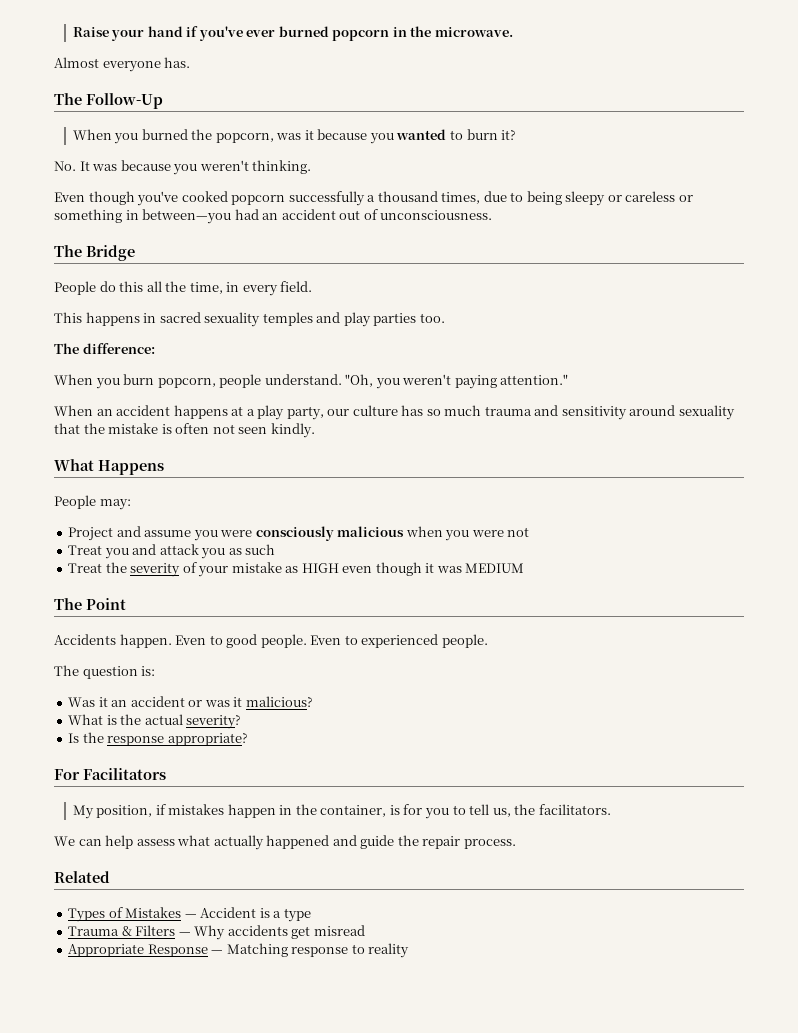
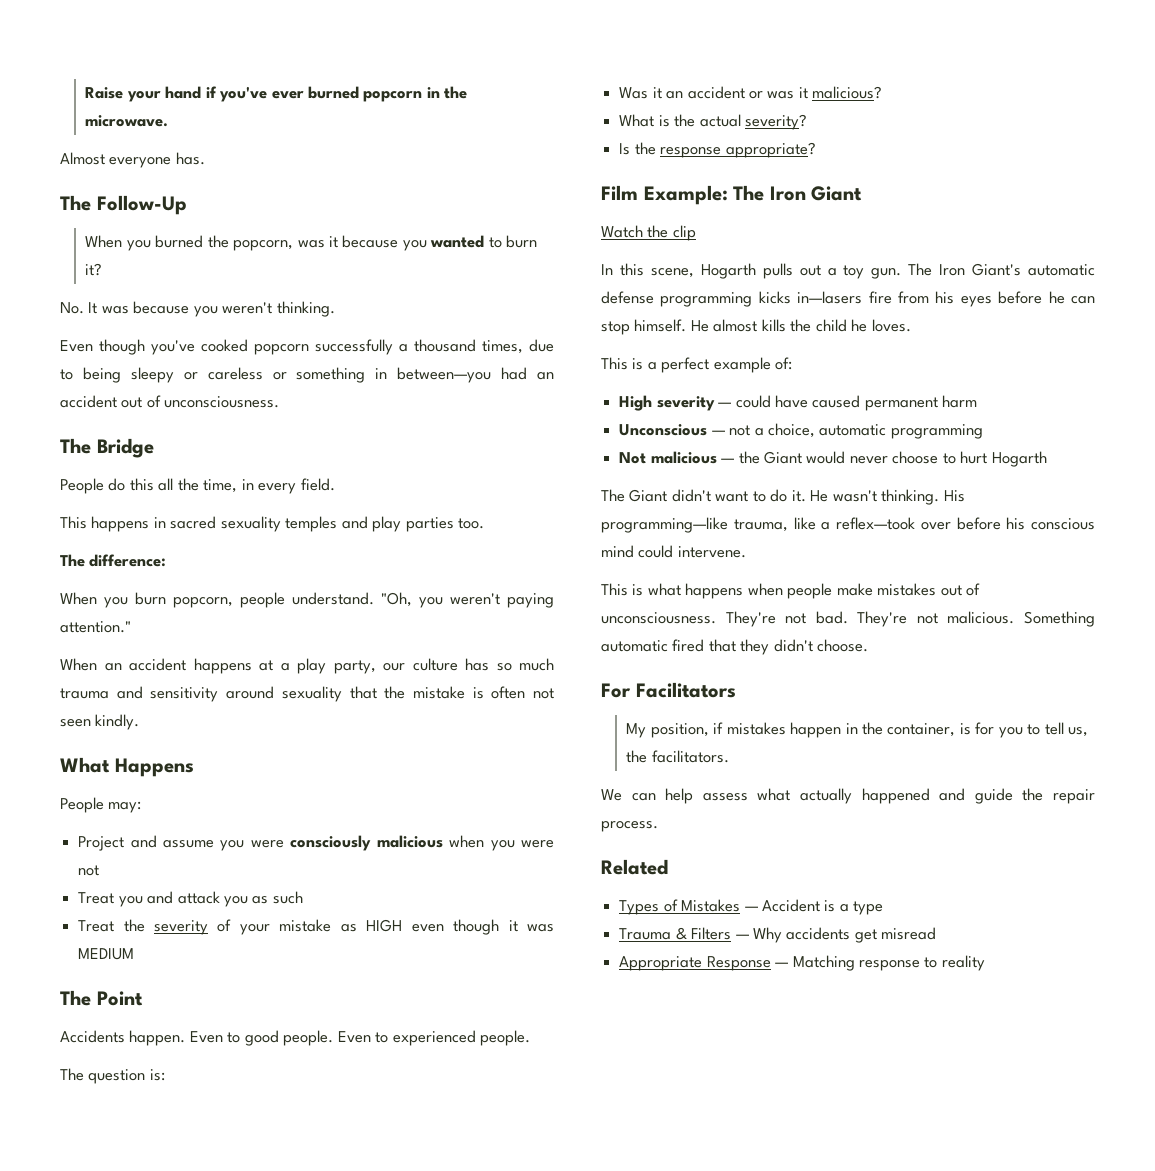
(248, 739) none -> [601,185,863,205] [601,225,696,241] [601,263,1095,279] [601,291,1095,307] [601,319,911,335] [601,357,793,373] [619,395,978,411] [619,423,983,439] [619,451,1047,467] [601,489,965,505] [601,517,1095,533] [601,545,746,558] [601,583,981,599] [601,611,1095,627] [601,639,869,655] // Film Example: The Iron Giant // Watch the clip // In this scene, Hogarth pulls out a toy gun. The Iron Giant's automatic defense programming kicks in—lasers fire from his eyes before he can stop himself. He almost kills the child he loves. // This is a perfect example of: // High severity — could have caused permanent harm // Unconscious — not a choice, automatic programming // Not malicious — the Giant would never choose to hurt Hogarth // The Giant didn't want to do it. He wasn't thinking. His programming—like trauma, like a reflex—took over before his conscious mind could intervene. // This is what happens when people make mistakes out of unconsciousness. They're not bad. They're not malicious. Something automatic fired that they didn't choose.

